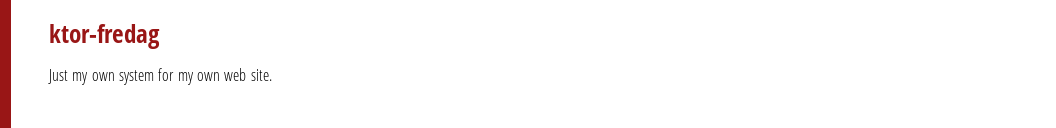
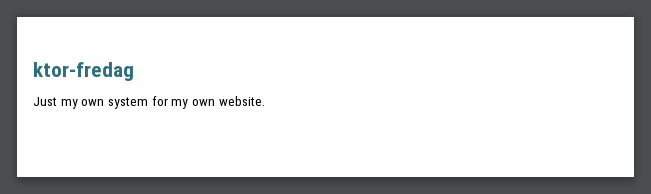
[224,68,272,81] web site. -> [218,96,265,106] website.

